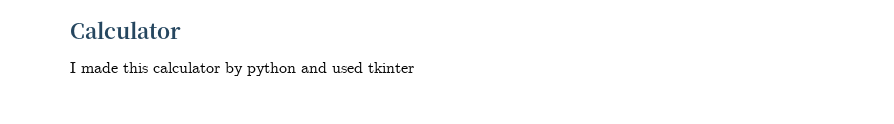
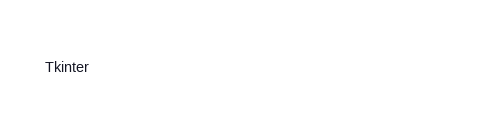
[70,21,181,39] [70,62,414,76] Calculator // I made this calculator by python and used tkinter -> [45,61,89,72] Tkinter

